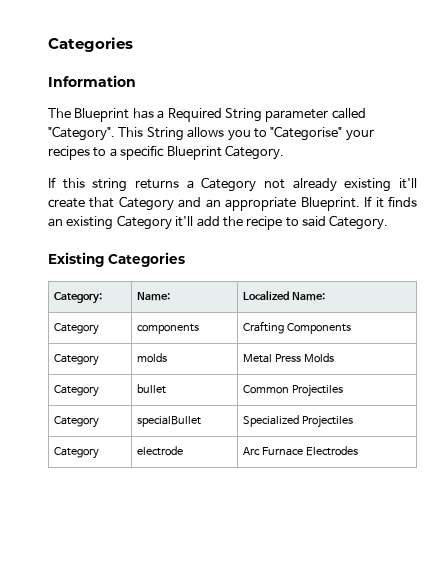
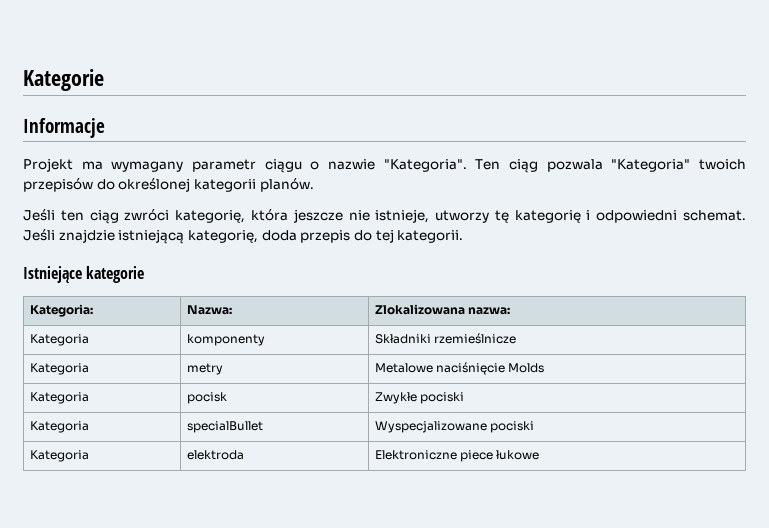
[48,37,133,52] [48,75,136,87] [48,108,366,122] [48,126,374,141] [48,145,284,160] [48,177,417,192] [48,196,418,211] [48,215,389,230] [48,252,185,267] [54,292,103,304] [137,292,171,301] [243,290,326,301] [54,323,100,335] [137,324,200,334] [243,321,352,334] [54,354,100,366] [137,353,168,363] [243,353,335,363] [54,385,100,397] [137,384,167,394] [243,384,344,397] [54,416,100,428] [137,416,202,427] [243,415,354,428] [54,447,100,459] [137,446,184,456] [243,446,359,456] Categories // Information // The Blueprint has a Required String parameter called "Category". This String allows you to "Categorise" your recipes to a specific Blueprint Category. // If this string returns a Category not already existing it'll create that Category and an appropriate Blueprint. If it finds an existing Category it'll add the recipe to said Category. // Existing Categories // Category: | Name: | Localized Name: // Category | components | Crafting Components // Category | molds | Metal Press Molds // Category | bullet | Common Projectiles // Category | specialBullet | Specialized Projectiles // Category | electrode | Arc Furnace Electrodes -> [23,69,104,91] [23,118,105,138] [23,158,746,173] [23,178,314,192] [23,209,747,224] [23,229,464,244] [23,266,145,283] [29,304,93,317] [186,305,232,315] [374,304,511,315] [29,334,89,346] [186,334,265,346] [374,333,517,344] [29,363,89,375] [186,363,223,375] [374,362,545,375] [29,392,89,404] [186,392,227,404] [374,392,465,404] [29,421,89,433] [186,421,263,433] [374,421,535,433] [29,450,89,462] [186,450,244,460] [374,450,540,462] Kategorie // Informacje // Projekt ma wymagany parametr ciągu o nazwie "Kategoria". Ten ciąg pozwala "Kategoria" twoich przepisów do określonej kategorii planów. // Jeśli ten ciąg zwróci kategorię, która jeszcze nie istnieje, utworzy tę kategorię i odpowiedni schemat. Jeśli znajdzie istniejącą kategorię, doda przepis do tej kategorii. // Istniejące kategorie // Kategoria: | Nazwa: | Zlokalizowana nazwa: // Kategoria | komponenty | Składniki rzemieślnicze // Kategoria | metry | Metalowe naciśnięcie Molds // Kategoria | pocisk | Zwykłe pociski // Kategoria | specialBullet | Wyspecjalizowane pociski // Kategoria | elektroda | Elektroniczne piece łukowe

